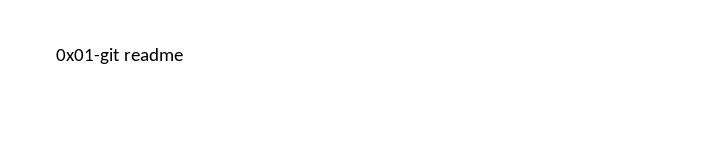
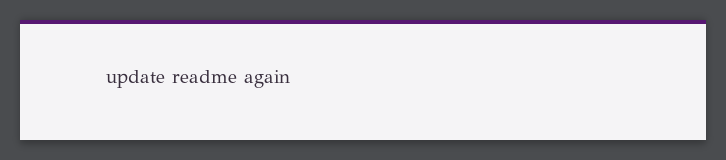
[56,48,183,64] 0x01-git readme -> [106,70,290,88] update readme again

